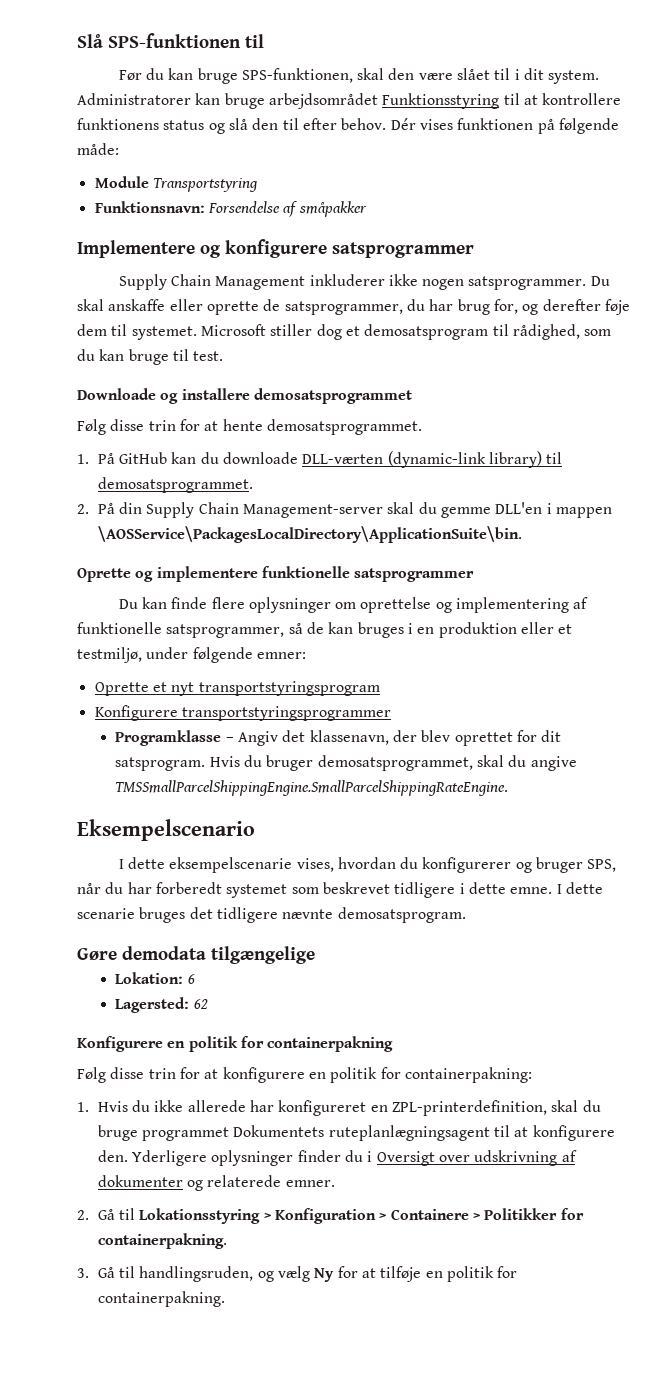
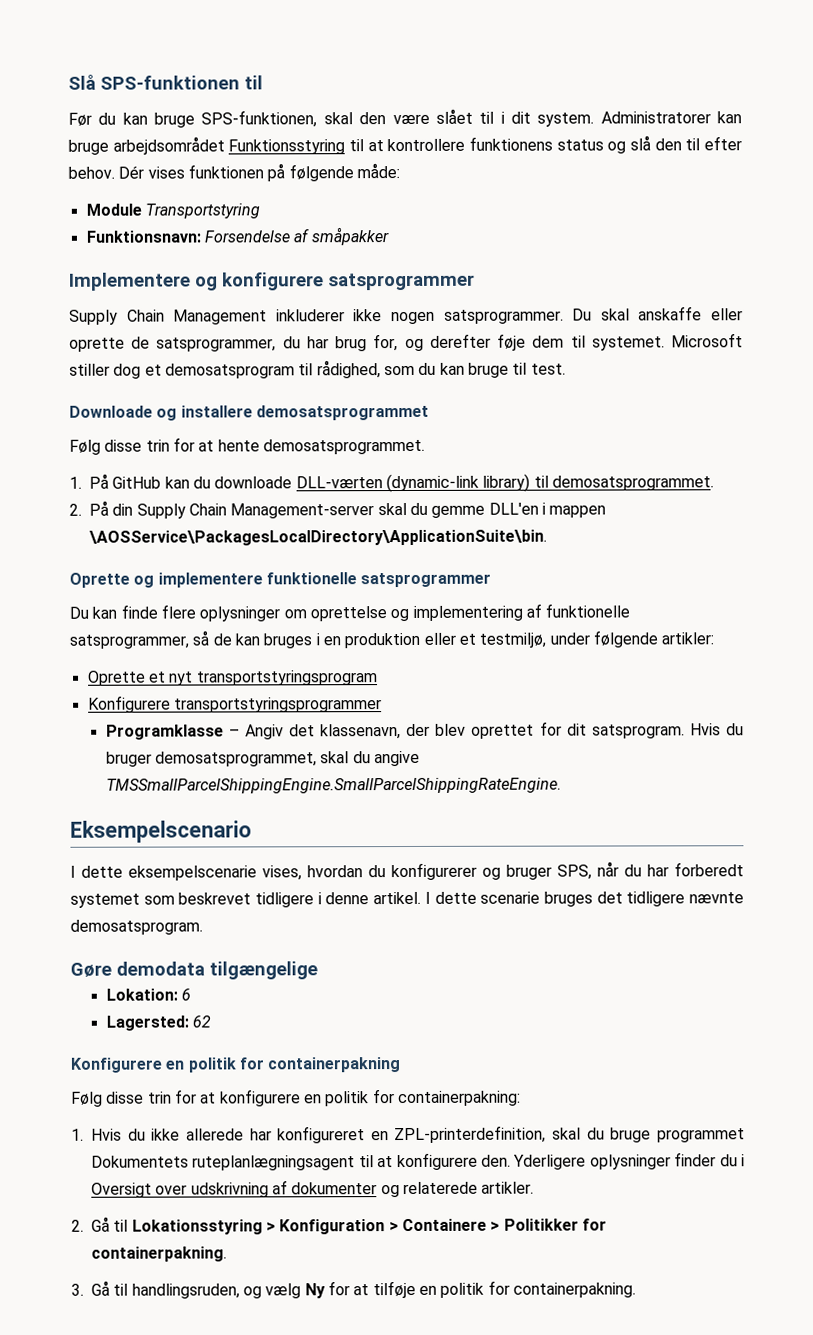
[256,652,306,659] emner: -> [661,632,715,645] artikler:
[468,882,553,894] dette emne. -> [325,891,422,905] denne artikel.
[285,1180,335,1187] emner. -> [481,1181,535,1194] artikler.

